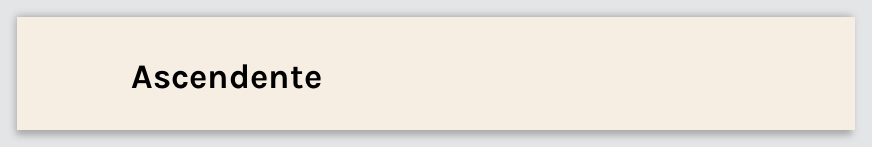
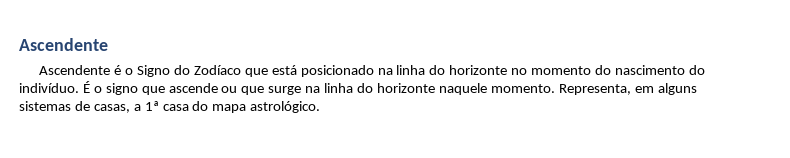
[131,64,322,89] Ascendente -> [19,38,108,51] [39,65,705,77] [19,81,697,95] [19,101,321,113] Ascendente // Ascendente é o Signo do Zodíaco que está posicionado na linha do horizonte no momento do nascimento do indivíduo. É o signo que ascende ou que surge na linha do horizonte naquele momento. Representa, em alguns sistemas de casas, a 1ª casa do mapa astrológico.

